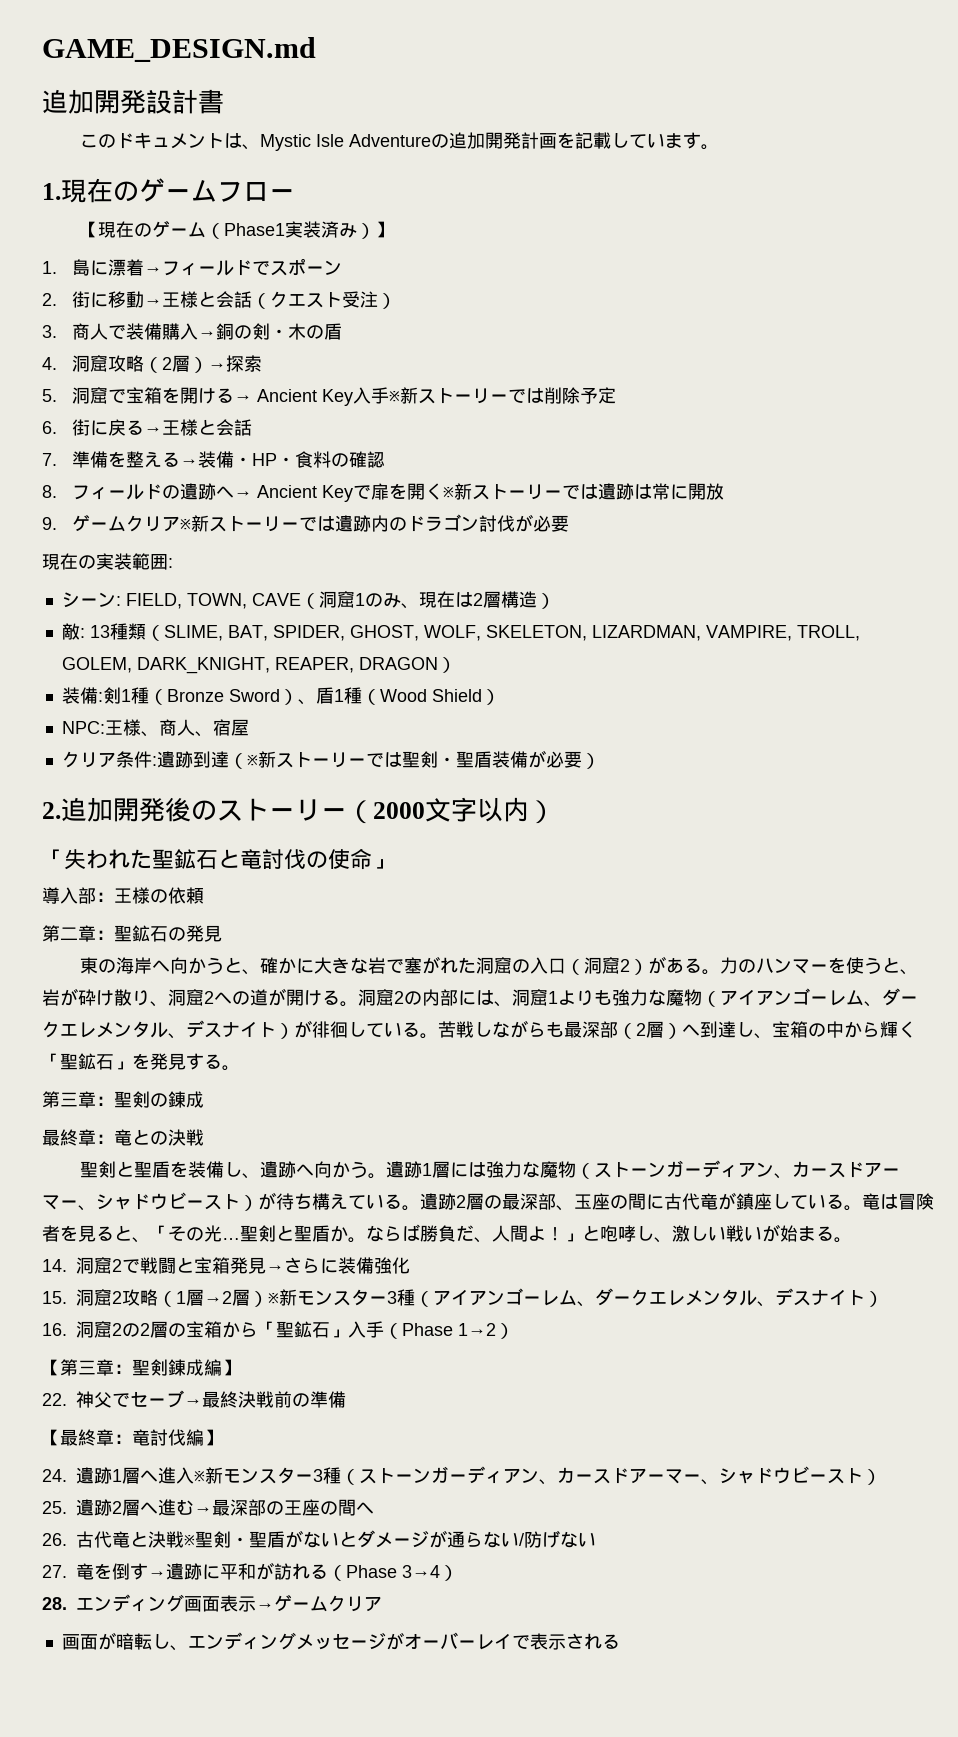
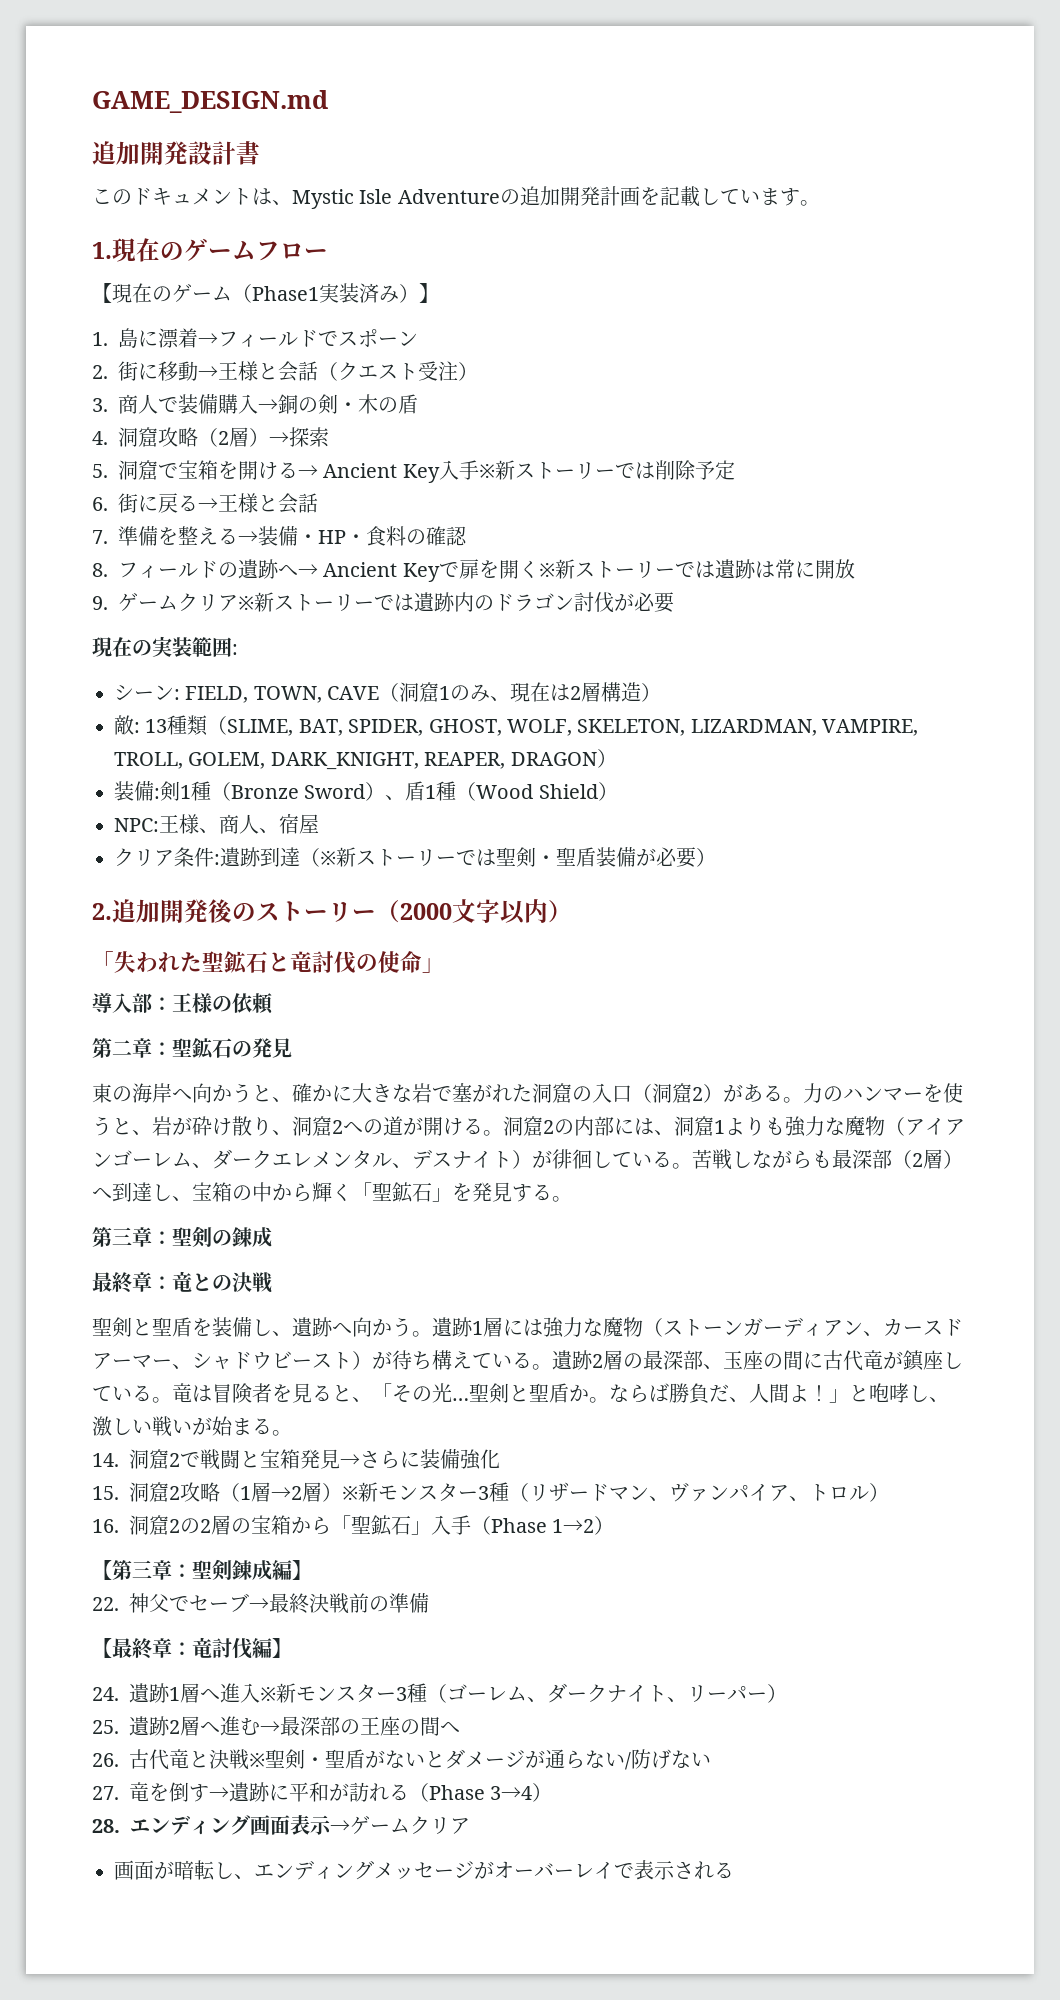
[433,1288,865,1307] アイアンゴーレム、ダークエレメンタル、デスナイト -> [529,1482,869,1502] リザードマン、ヴァンパイア、トロル
[359,1466,863,1485] ストーンガーディアン、カースドアーマー、シャドウビースト -> [447,1683,767,1703] ゴーレム、ダークナイト、リーパー

